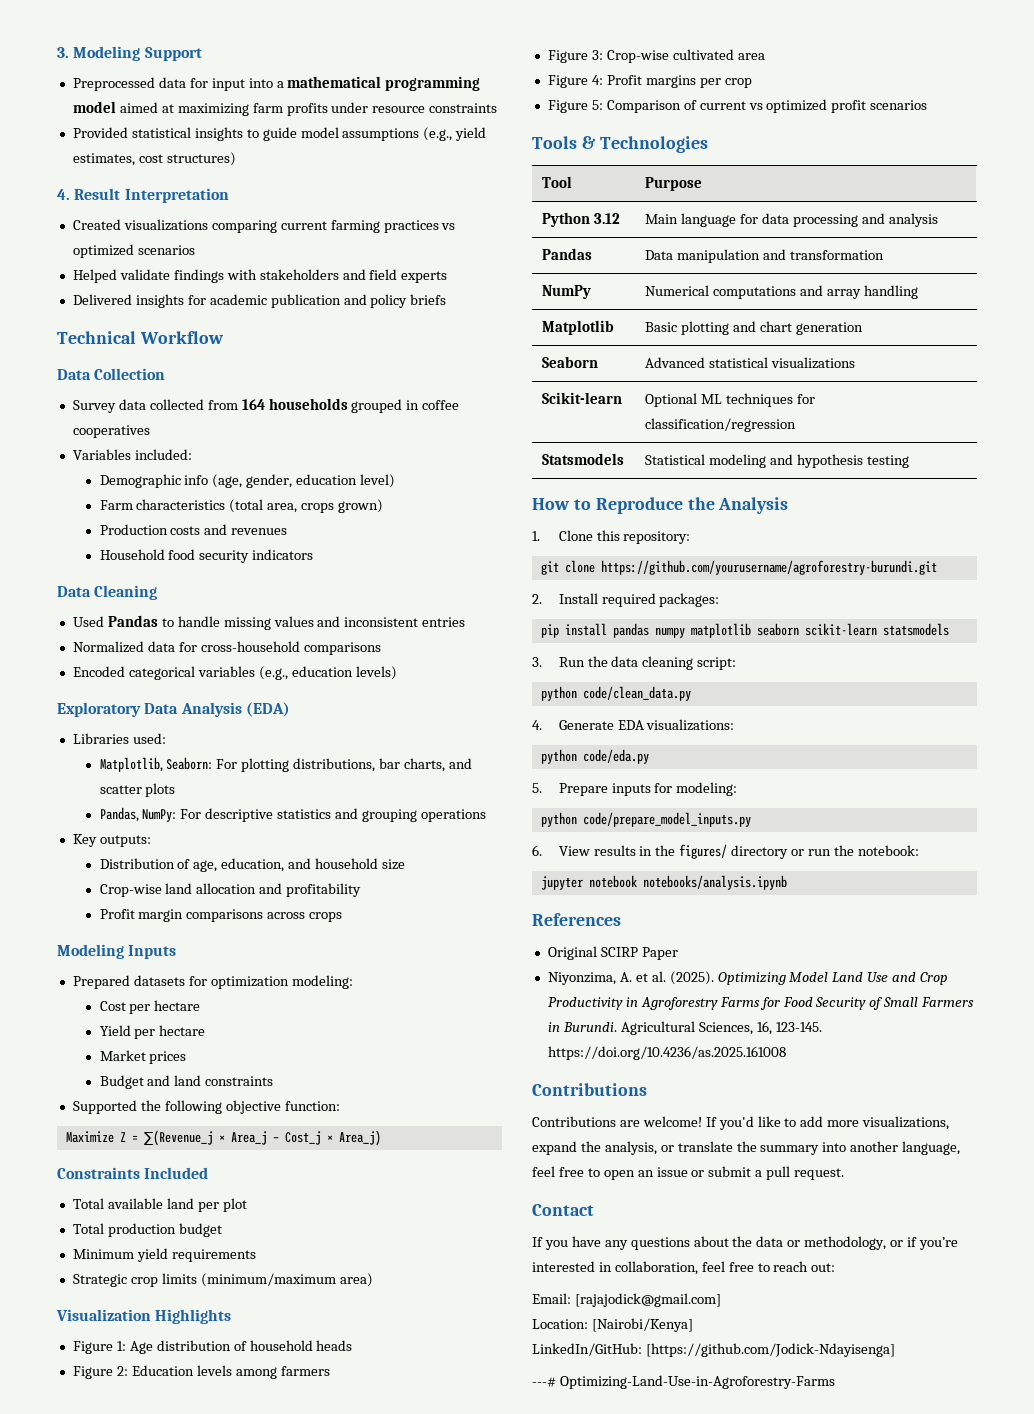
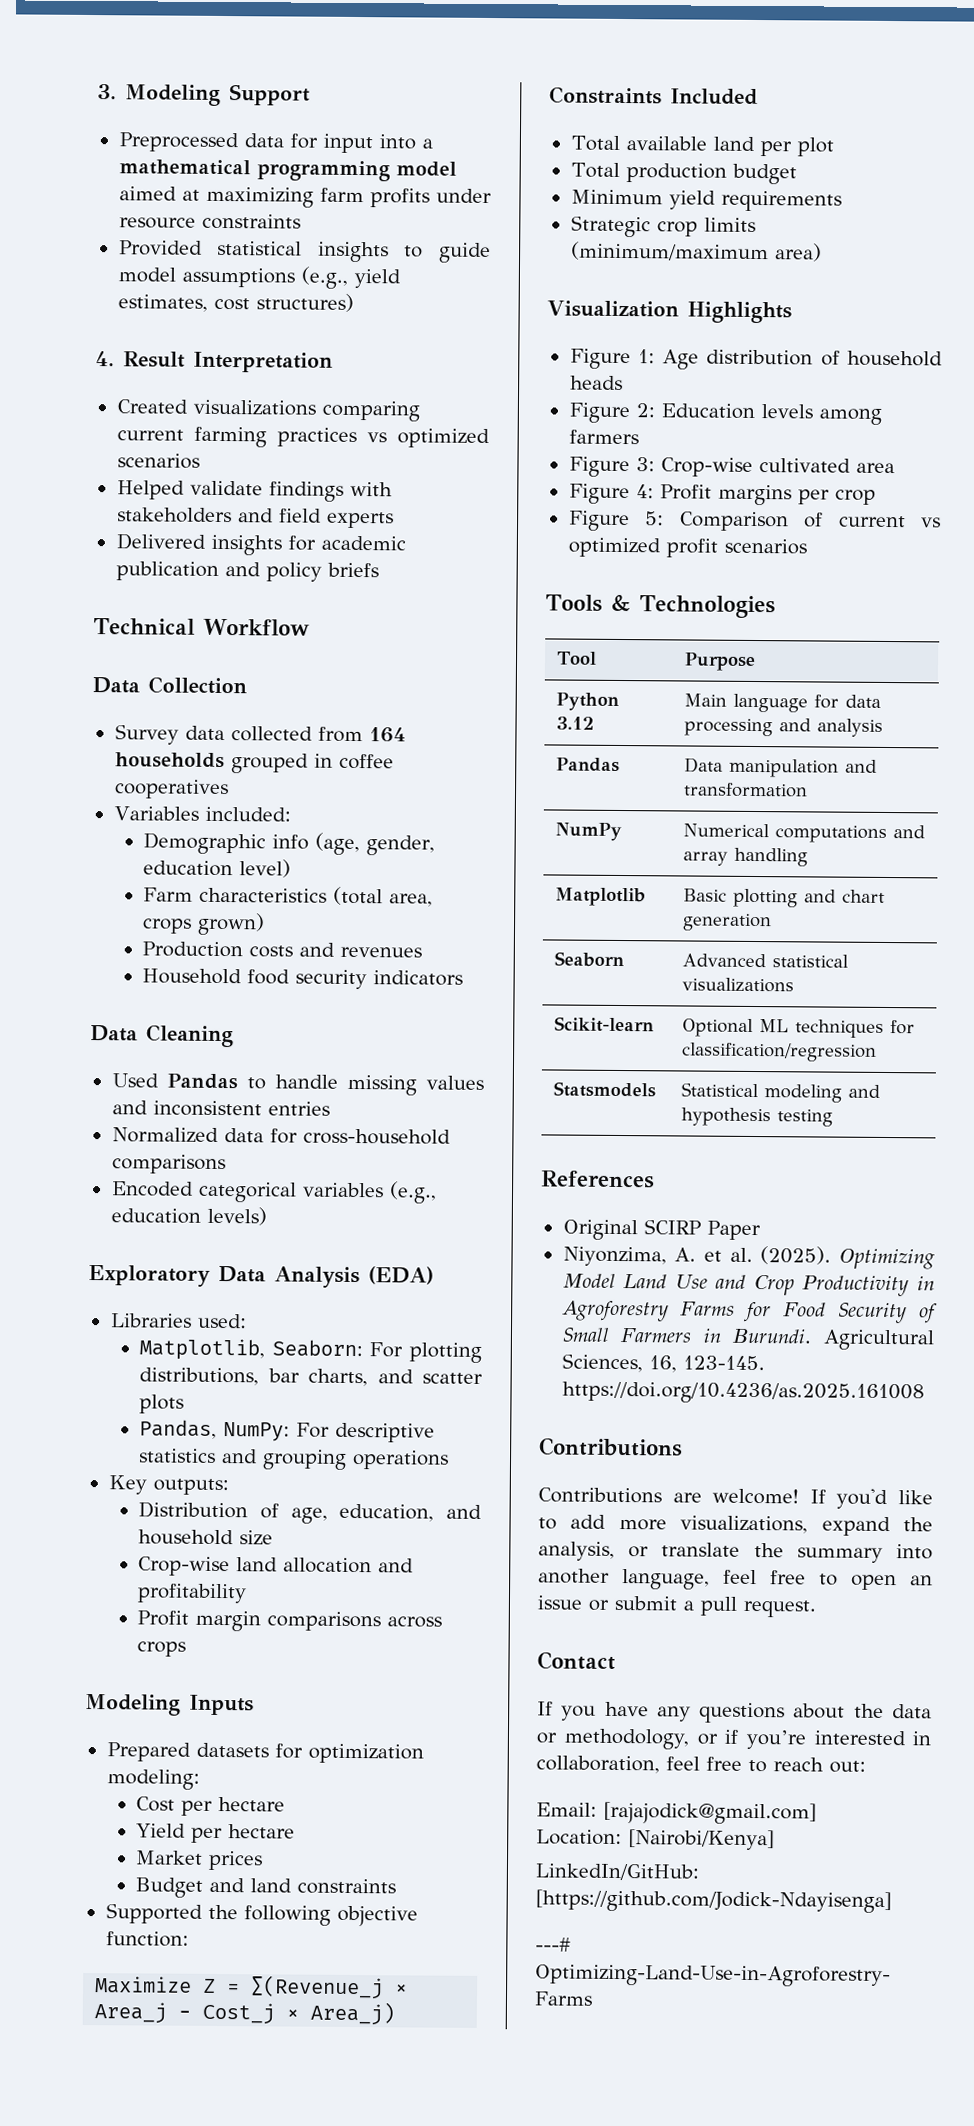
[532,497,789,514] [532,530,691,544] [540,560,937,575] [532,593,720,607] [540,623,949,638] [532,656,737,670] [540,686,691,701] [532,719,735,731] [540,749,649,764] [532,782,738,796] [540,812,751,827] [532,844,919,859] [540,875,787,890] // How to Reproduce the Analysis // 1. Clone this repository: // git clone https://github.com/yourusername/agroforestry-burundi.git // 2. Install required packages: // pip install pandas numpy matplotlib seaborn scikit-learn statsmodels // 3. Run the data cleaning script: // python code/clean_data.py // 4. Generate EDA visualizations: // python code/eda.py // 5. Prepare inputs for modeling: // python code/prepare_model_inputs.py // 6. View results in the figures/ directory or run the notebook: // jupyter notebook notebooks/analysis.ipynb -> (834, 1118) none

